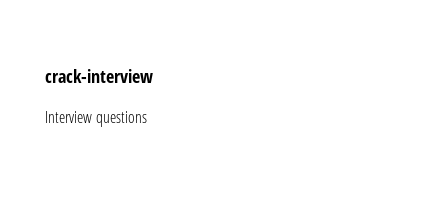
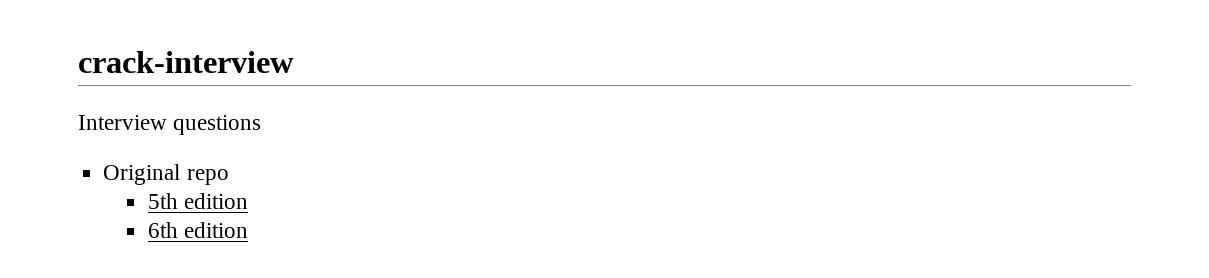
(148, 119) none -> [103,164,229,185] [148,193,249,209] [148,222,249,238] // Original repo // 5th edition // 6th edition

